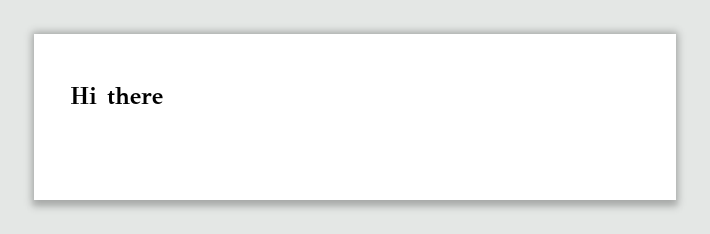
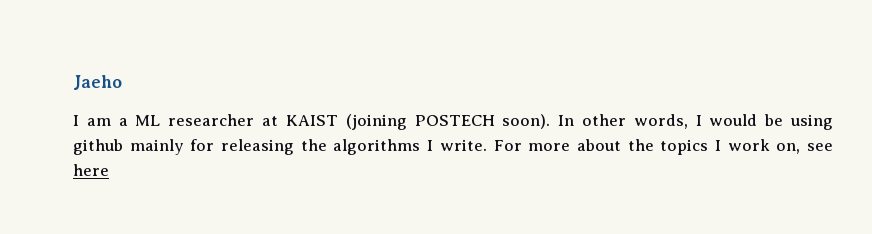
[70,87,163,105] Hi there -> [73,75,122,90] [73,114,833,130] [73,139,833,155] [73,164,109,176] Jaeho // I am a ML researcher at KAIST (joining POSTECH soon). In other words, I would be using github mainly for releasing the algorithms I write. For more about the topics I work on, see here

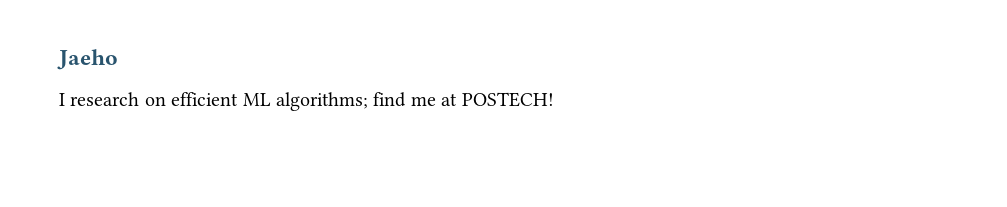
[86,114,833,130] [73,139,833,155] [73,164,109,176] am a ML researcher at KAIST (joining POSTECH soon). In other words, I would be using github mainly for releasing the algorithms I write. For more about the topics I work on, see here -> [70,92,554,111] research on efficient ML algorithms; find me at POSTECH!

